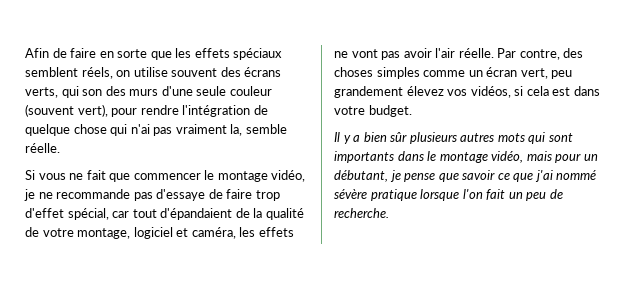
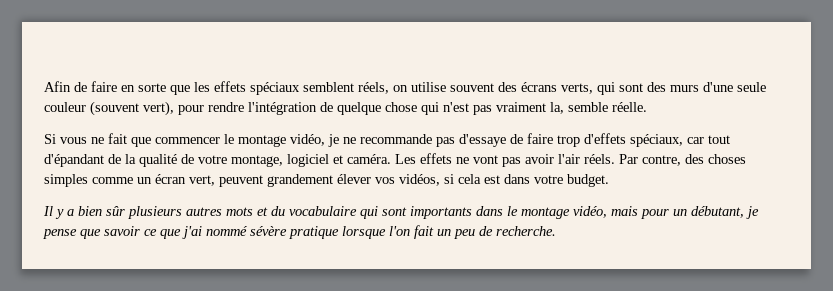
[82,89,103,96] son -> [619,83,643,92] sont
[130,124,150,134] n'ai -> [443,102,469,112] n'est
[25,208,109,220] d'effet spécial, -> [584,133,683,147] d'effets spéciaux,
[160,208,233,220] d'épandaient -> [44,154,104,167] d'épandant
[191,227,256,239] caméra, les -> [347,154,416,164] caméra. Les
[458,48,494,58] réelle. -> [584,154,615,164] réels.
[551,70,573,79] [334,86,444,98] peu grandement élevez -> [219,174,371,187] peuvent grandement élever
(525, 137) none -> [257,206,357,216] et du vocabulaire

